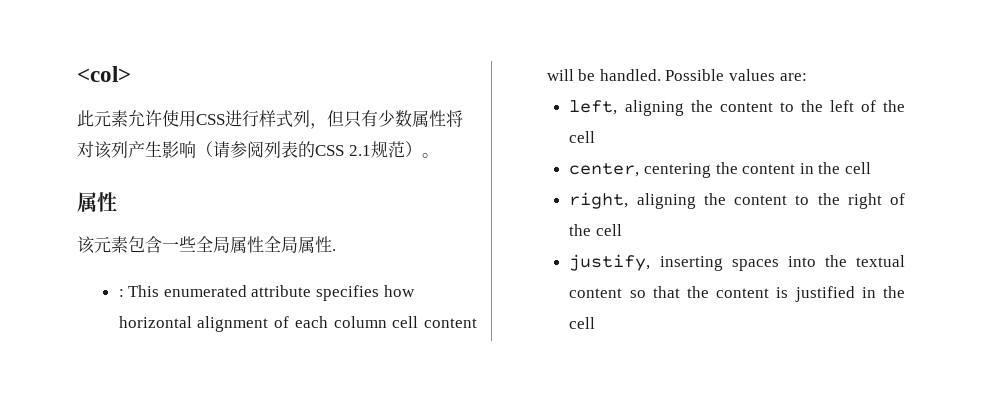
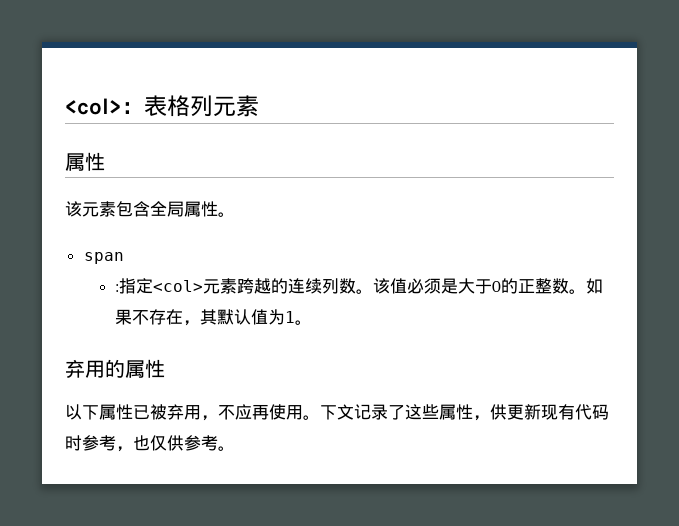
[77,66,131,82] [77,110,463,129] [77,141,439,159] <col> // 此元素允许使用CSS进行样式列，但只有少数属性将对该列产生影响（请参阅列表的CSS 2.1规范）。 -> [65,95,259,117] <col>：表格列元素
[162,236,336,253] [118,285,415,301] [118,316,478,332] [546,69,807,81] [569,100,905,116] [569,131,596,143] [569,162,872,178] [569,192,905,209] [569,224,623,236] [569,254,905,271] [569,286,905,302] [569,317,596,329] 一些全局属性全局属性. // : This enumerated attribute specifies how horizontal alignment of each column cell content will be handled. Possible values are: // left, aligning the content to the left of the cell // center, centering the content in the cell // right, aligning the content to the right of the cell // justify, inserting spaces into the textual content so that the content is justified in the cell -> [150,201,235,217] [83,252,124,264] [115,278,604,294] [115,309,313,326] [65,359,165,378] [65,404,609,421] [65,435,235,452] 全局属性。 // span // :指定<col>元素跨越的连续列数。该值必须是大于0的正整数。如果不存在，其默认值为1。 // 弃用的属性 // 以下属性已被弃用，不应再使用。下文记录了这些属性，供更新现有代码时参考，也仅供参考。

